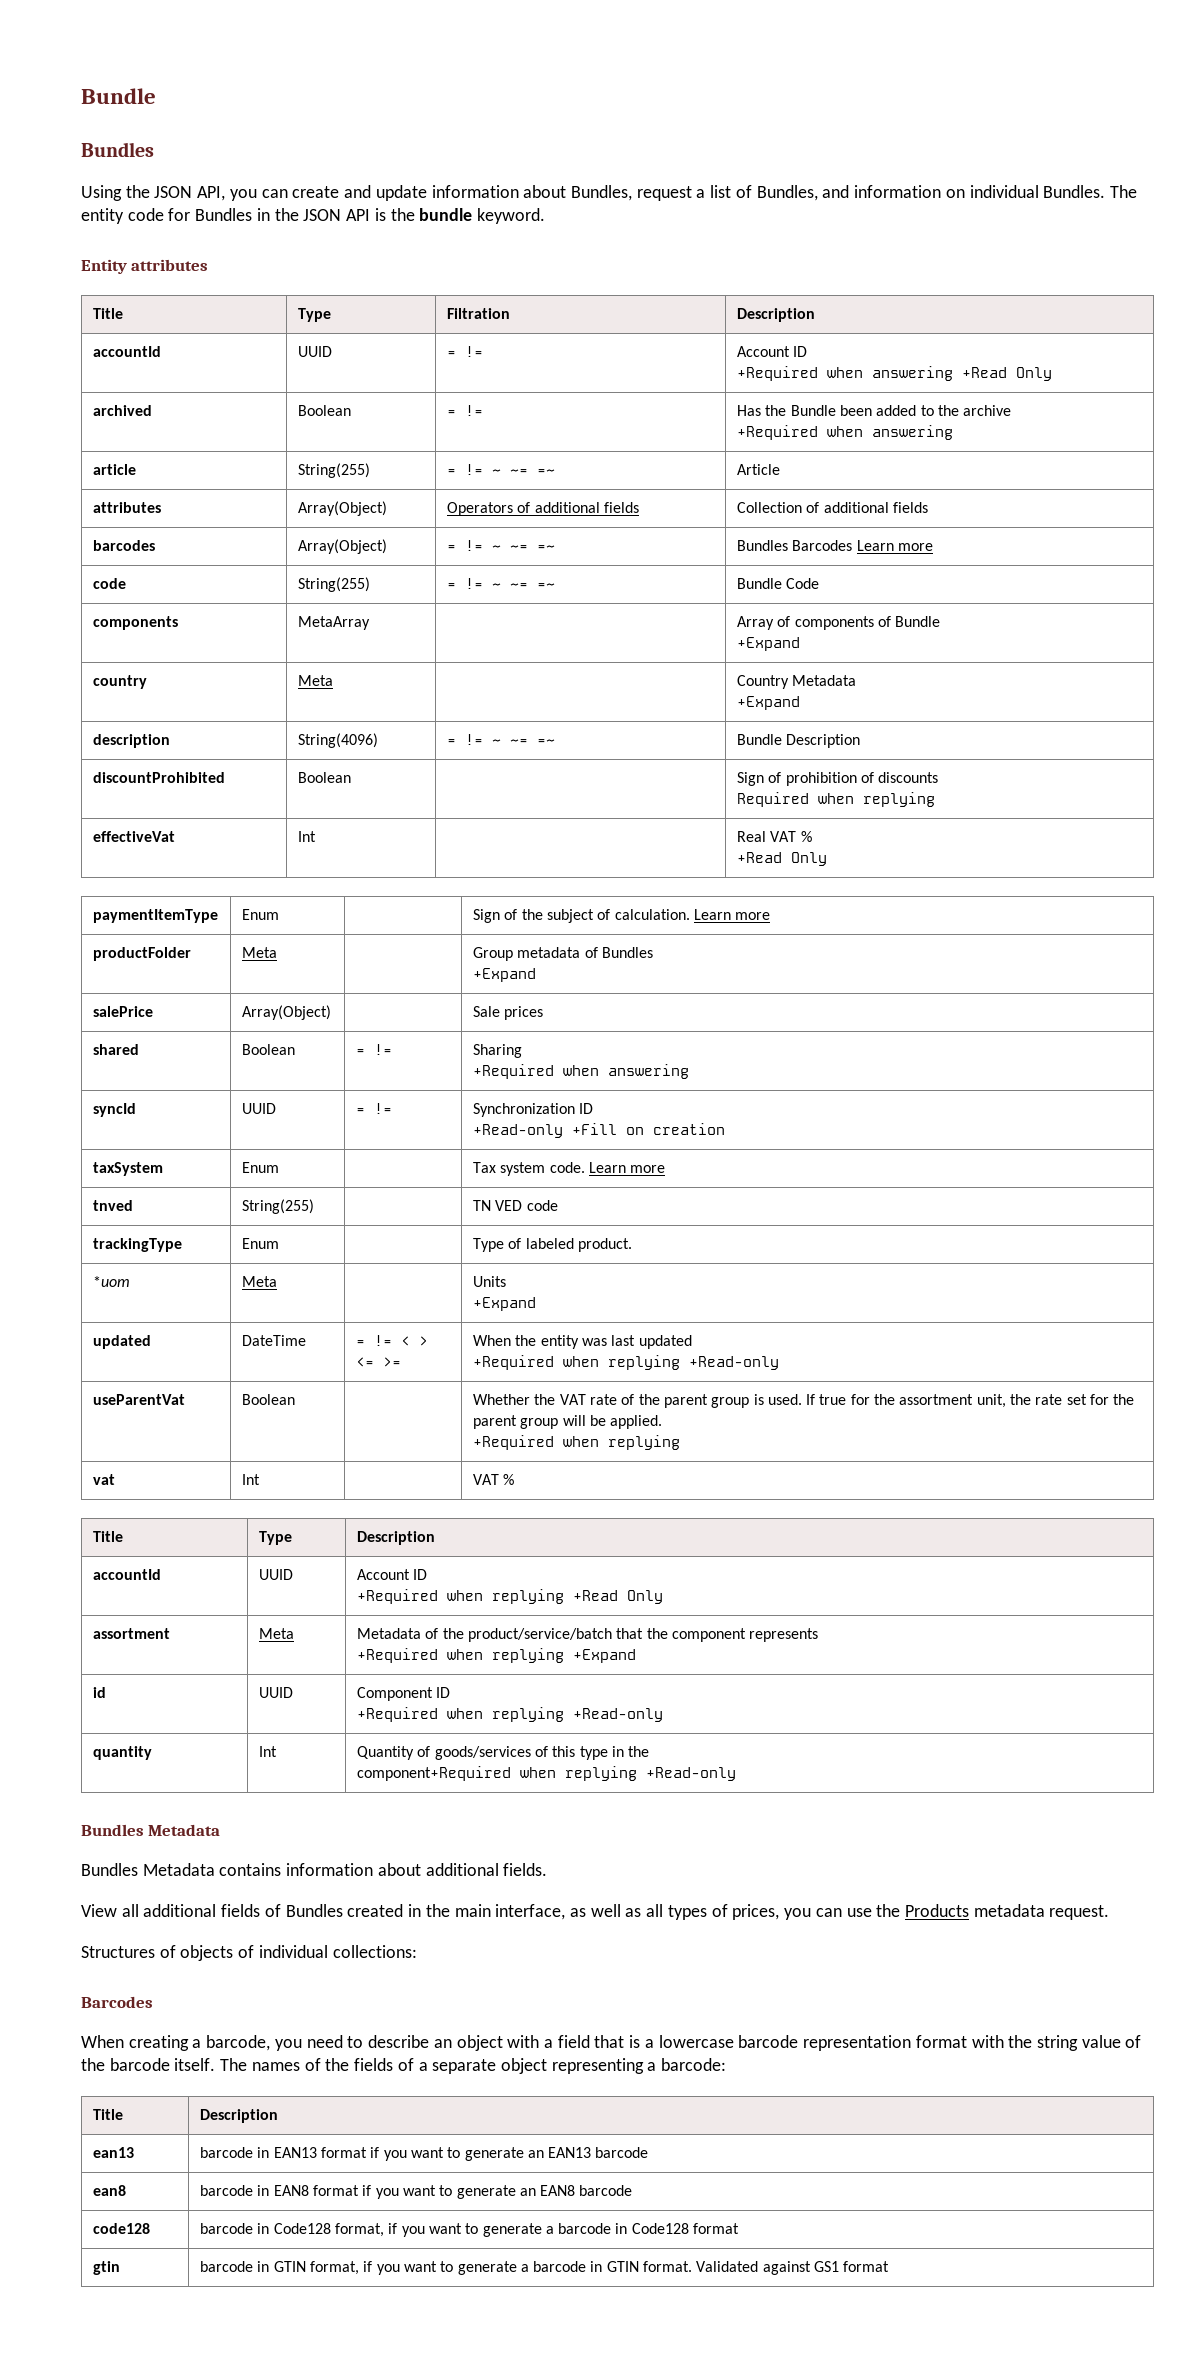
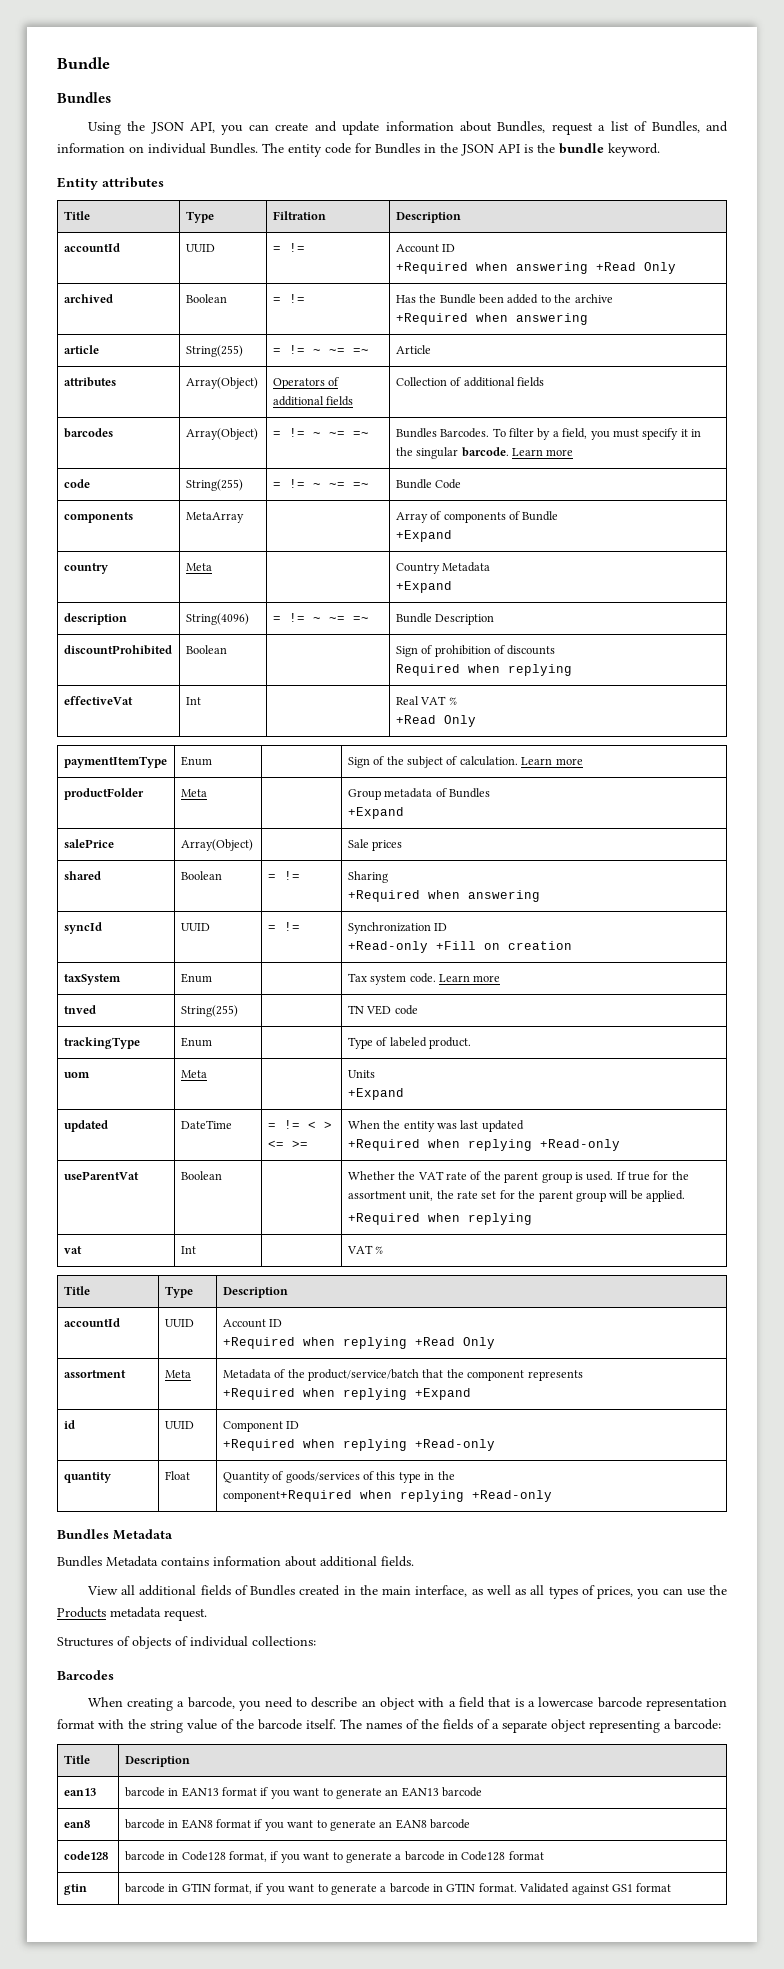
[792,540,853,551] Barcodes -> [440,428,702,440] [395,447,509,459] Barcodes. To filter by a field, you must specify it in the singular barcode.
[92,1276,130,1287] *uom -> [63,1072,90,1078] uom
[258,1746,277,1757] Int -> [164,1471,190,1480] Float

